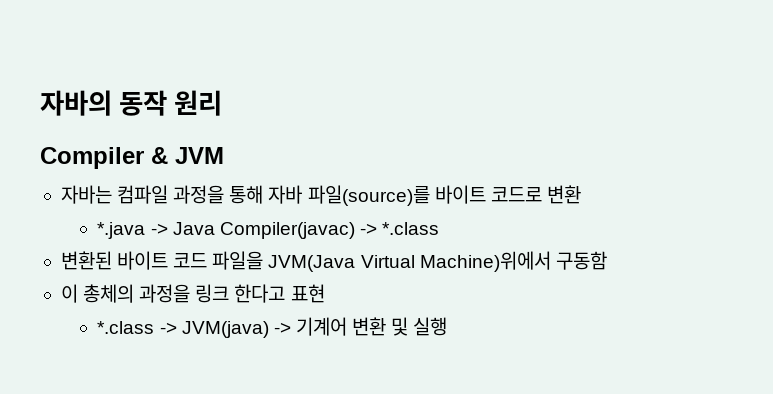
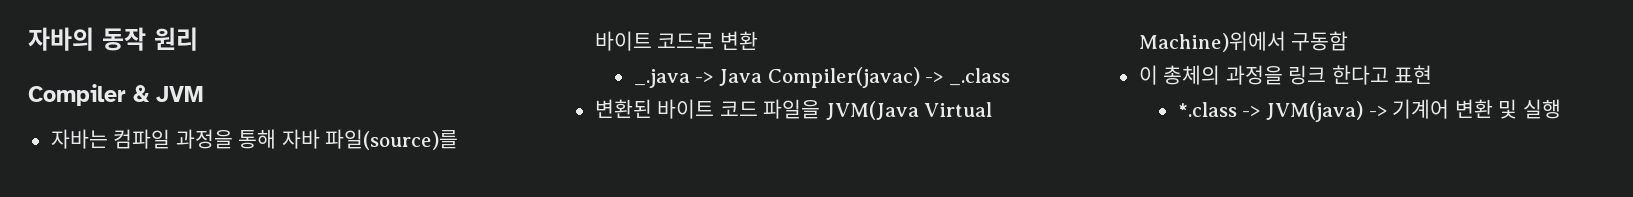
[97,222,146,239] *.java -> [633,69,690,88] _.java
[382,222,440,235] *.class -> [948,68,1010,86] _.class

